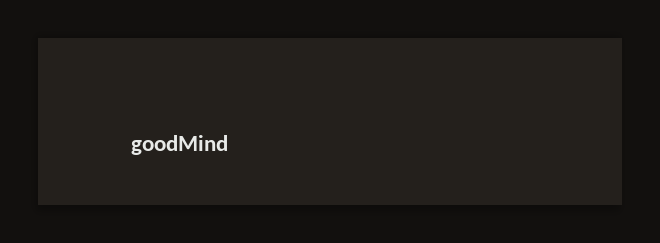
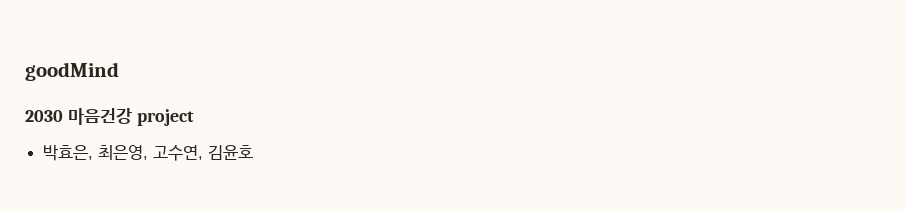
(228, 145) none -> [25,108,194,126] [43,145,254,161] // 2030 마음건강 project // 박효은, 최은영, 고수연, 김윤호

